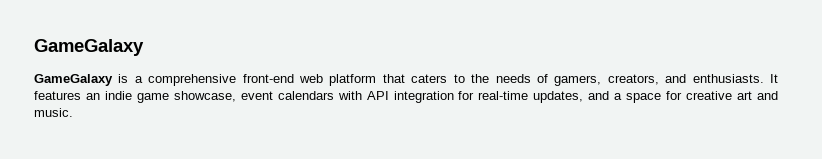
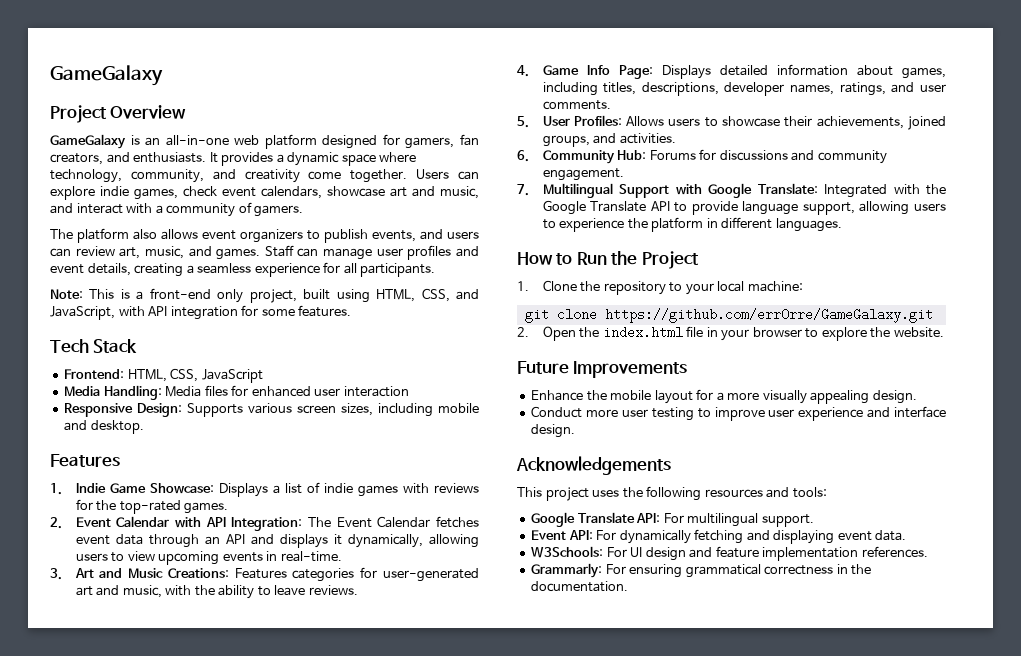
[34,39,144,56] GameGalaxy -> [50,65,163,86] [50,105,187,123] GameGalaxy // Project Overview
[134,74,778,86] [34,91,778,103] [34,108,73,117] a comprehensive front-end web platform that caters to the needs of gamers, creators, and enthusiasts. It features an indie game showcase, event calendars with API integration for real-time updates, and a space for creative art and music. -> [145,134,479,149] [50,152,417,166] [50,169,479,183] [50,186,479,200] [50,202,304,217] [50,228,479,243] [50,245,479,260] [50,262,436,277] [50,288,479,303] [50,305,352,320] [50,339,138,353] [64,368,263,383] [64,385,409,400] [64,403,479,417] [64,420,144,434] [50,454,120,467] [50,482,479,497] [75,499,229,514] [50,516,480,531] [75,534,479,548] [75,551,342,565] [50,567,479,582] [75,585,358,599] [517,64,946,79] [542,82,947,96] [542,100,611,110] [517,115,947,130] [542,133,676,147] [517,149,887,164] [542,168,624,181] [517,183,946,198] [542,200,947,215] [542,217,842,232] [517,251,699,269] [517,280,803,295] [524,308,933,323] [517,326,944,341] [517,361,688,378] [531,389,917,404] [531,406,946,421] [531,424,576,438] [516,456,671,475] [517,486,827,501] [531,512,814,527] [531,529,907,544] [531,546,928,561] [531,563,872,578] [531,581,629,592] an all-in-one web platform designed for gamers, fan creators, and enthusiasts. It provides a dynamic space where technology, community, and creativity come together. Users can explore indie games, check event calendars, showcase art and music, and interact with a community of gamers. // The platform also allows event organizers to publish events, and users can review art, music, and games. Staff can manage user profiles and event details, creating a seamless experience for all participants. // Note: This is a front-end only project, built using HTML, CSS, and JavaScript, with API integration for some features. // Tech Stack // Frontend: HTML, CSS, JavaScript // Media Handling: Media files for enhanced user interaction // Responsive Design: Supports various screen sizes, including mobile and desktop. // Features // 1. Indie Game Showcase: Displays a list of indie games with reviews for the top-rated games. // 2. Event Calendar with API Integration: The Event Calendar fetches event data through an API and displays it dynamically, allowing users to view upcoming events in real-time. // 3. Art and Music Creations: Features categories for user-generated art and music, with the ability to leave reviews. // 4. Game Info Page: Displays detailed information about games, including titles, descriptions, developer names, ratings, and user comments. // 5. User Profiles: Allows users to showcase their achievements, joined groups, and activities. // 6. Community Hub: Forums for discussions and community engagement. // 7. Multilingual Support with Google Translate: Integrated with the Google Translate API to provide language support, allowing users to experience the platform in different languages. // How to Run the Project // 1. Clone the repository to your local machine: // git clone https://github.com/err0rre/GameGalaxy.git // 2. Open the index.html file in your browser to explore the website. // Future Improvements // Enhance the mobile layout for a more visually appealing design. // Conduct more user testing to improve user experience and interface design. // Acknowledgements // This project uses the following resources and tools: // Google Translate API: For multilingual support. // Event API: For dynamically fetching and displaying event data. // W3Schools: For UI design and feature implementation references. // Grammarly: For ensuring grammatical correctness in the documentation.

